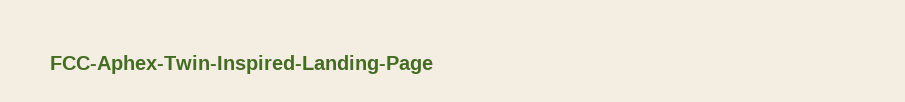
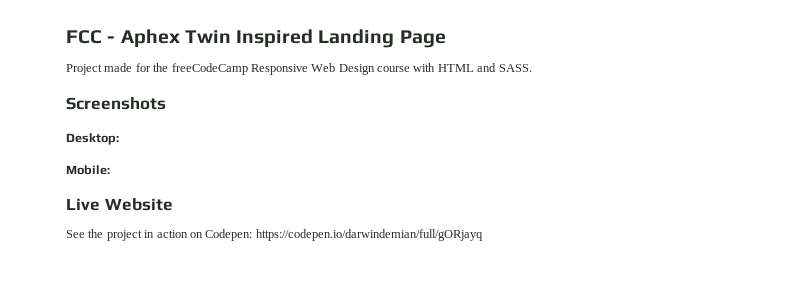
[50,55,433,74] FCC-Aphex-Twin-Inspired-Landing-Page -> [66,29,446,48] [66,63,532,75] [66,97,166,110] [66,133,119,145] [66,165,110,175] [66,198,173,211] [66,229,483,241] FCC - Aphex Twin Inspired Landing Page // Project made for the freeCodeCamp Responsive Web Design course with HTML and SASS. // Screenshots // Desktop: // Mobile: // Live Website // See the project in action on Codepen: https://codepen.io/darwindemian/full/gORjayq

